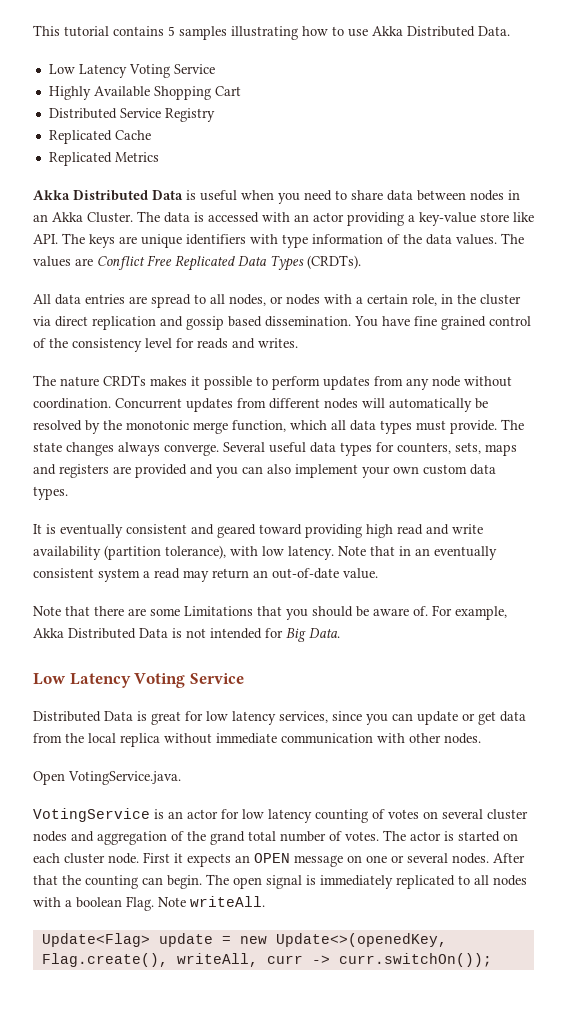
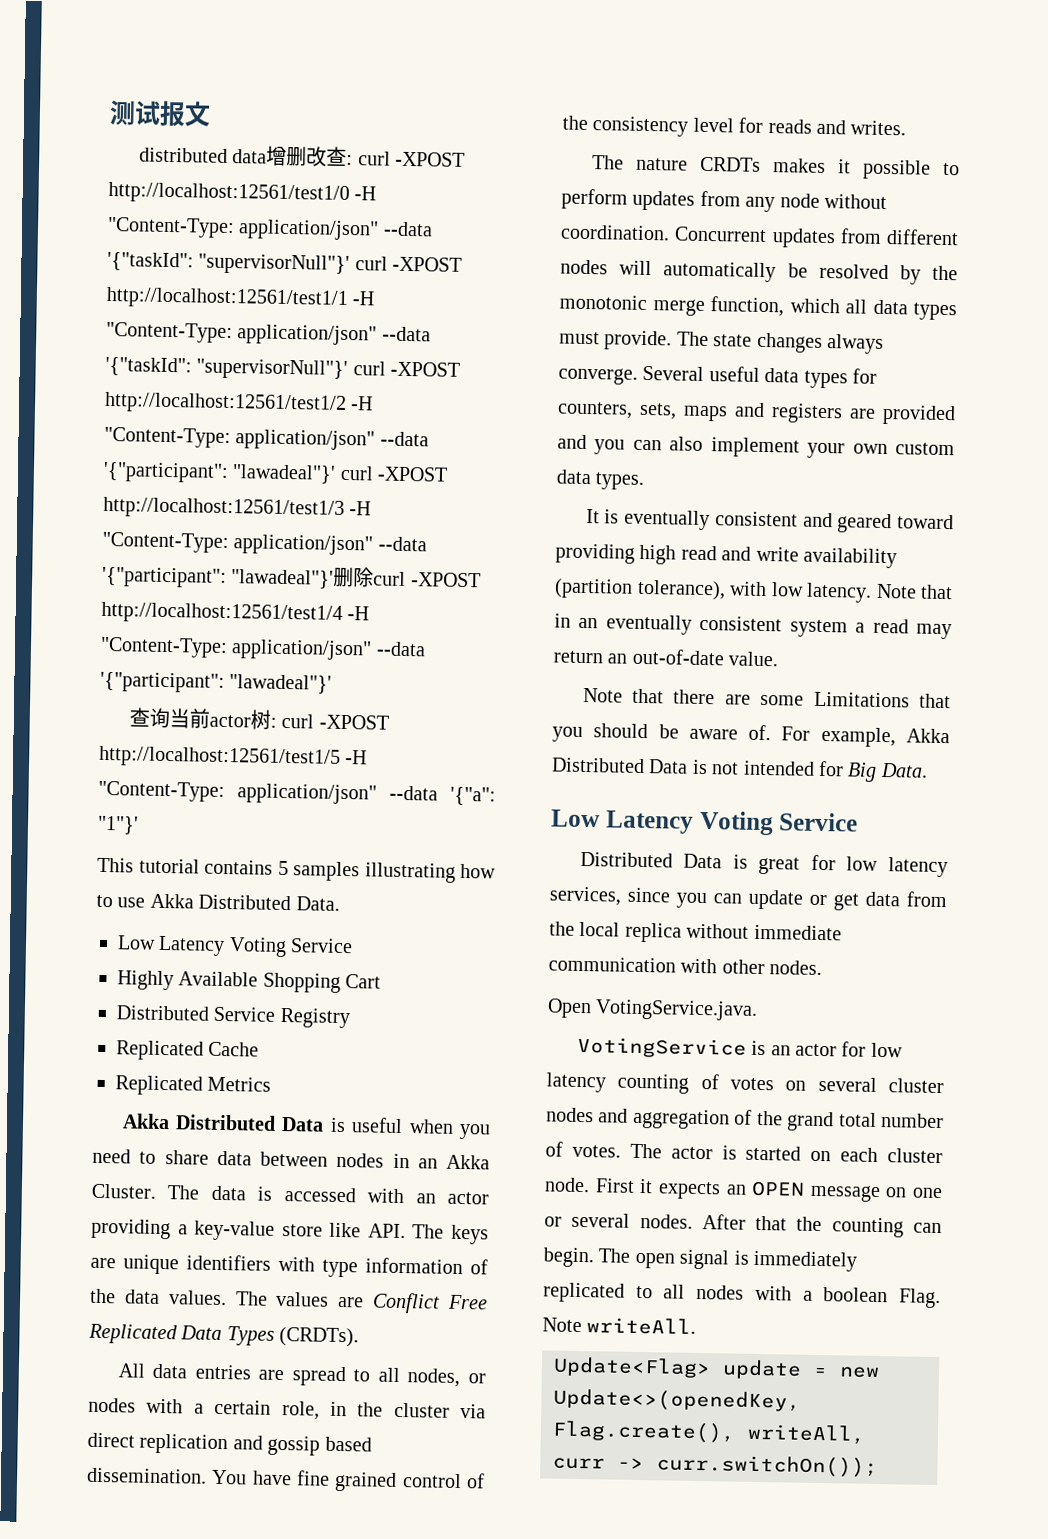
(33, 30) none -> [109,99,211,127] [138,145,465,167] [108,181,377,205] [107,216,433,241] [107,251,463,276] [106,286,375,310] [106,321,431,346] [105,356,461,381] [104,391,374,415] [104,426,429,451] [103,461,449,484] [103,496,372,520] [102,531,427,556] [102,566,481,589] [101,601,370,625] [100,636,426,661] [100,671,333,694] [128,707,389,730] [99,745,368,769] [98,780,496,806] [97,815,139,835] 测试报文 // distributed data增删改查: curl -XPOST http://localhost:12561/test1/0 -H "Content-Type: application/json" --data '{"taskId": "supervisorNull"}' curl -XPOST http://localhost:12561/test1/1 -H "Content-Type: application/json" --data '{"taskId": "supervisorNull"}' curl -XPOST http://localhost:12561/test1/2 -H "Content-Type: application/json" --data '{"participant": "lawadeal"}' curl -XPOST http://localhost:12561/test1/3 -H "Content-Type: application/json" --data '{"participant": "lawadeal"}'删除curl -XPOST http://localhost:12561/test1/4 -H "Content-Type: application/json" --data '{"participant": "lawadeal"}' // 查询当前actor树: curl -XPOST http://localhost:12561/test1/5 -H "Content-Type: application/json" --data '{"a": "1"}' //

